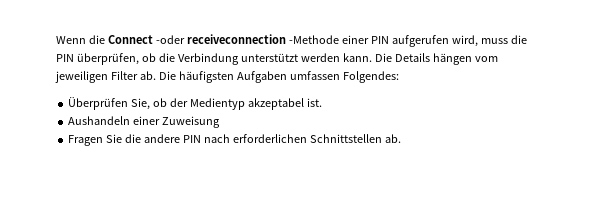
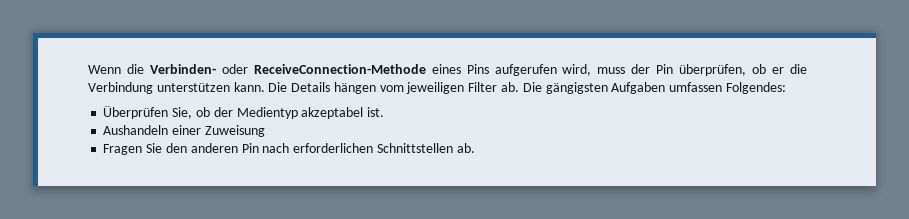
[107,34,389,44] Connect -oder receiveconnection -Methode einer PIN -> [149,64,489,74] Verbinden- oder ReceiveConnection-Methode eines Pins
[510,35,527,44] [56,54,74,62] die PIN -> [631,64,674,74] der Pin
(156, 57) none -> [772,67,785,74] er
[240,53,340,62] unterstützt werden -> [156,83,230,92] unterstützen
[178,71,234,83] häufigsten -> [545,82,608,94] gängigsten
[125,134,201,143] die andere PIN -> [165,143,259,153] den anderen Pin

